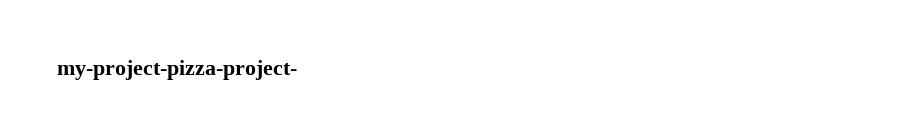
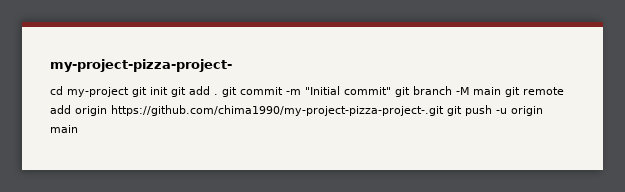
(297, 70) none -> [50,86,564,97] [50,105,543,116] [50,125,78,133] // cd my-project git init git add . git commit -m "Initial commit" git branch -M main git remote add origin https://github.com/chima1990/my-project-pizza-project-.git git push -u origin main

